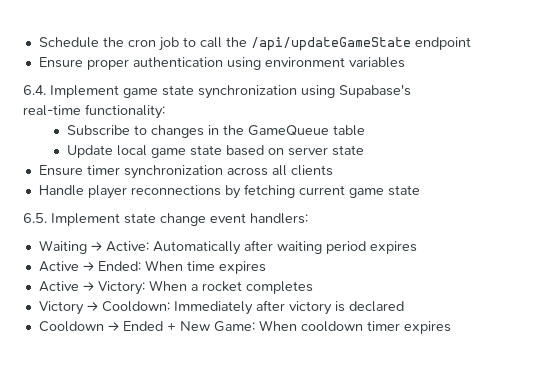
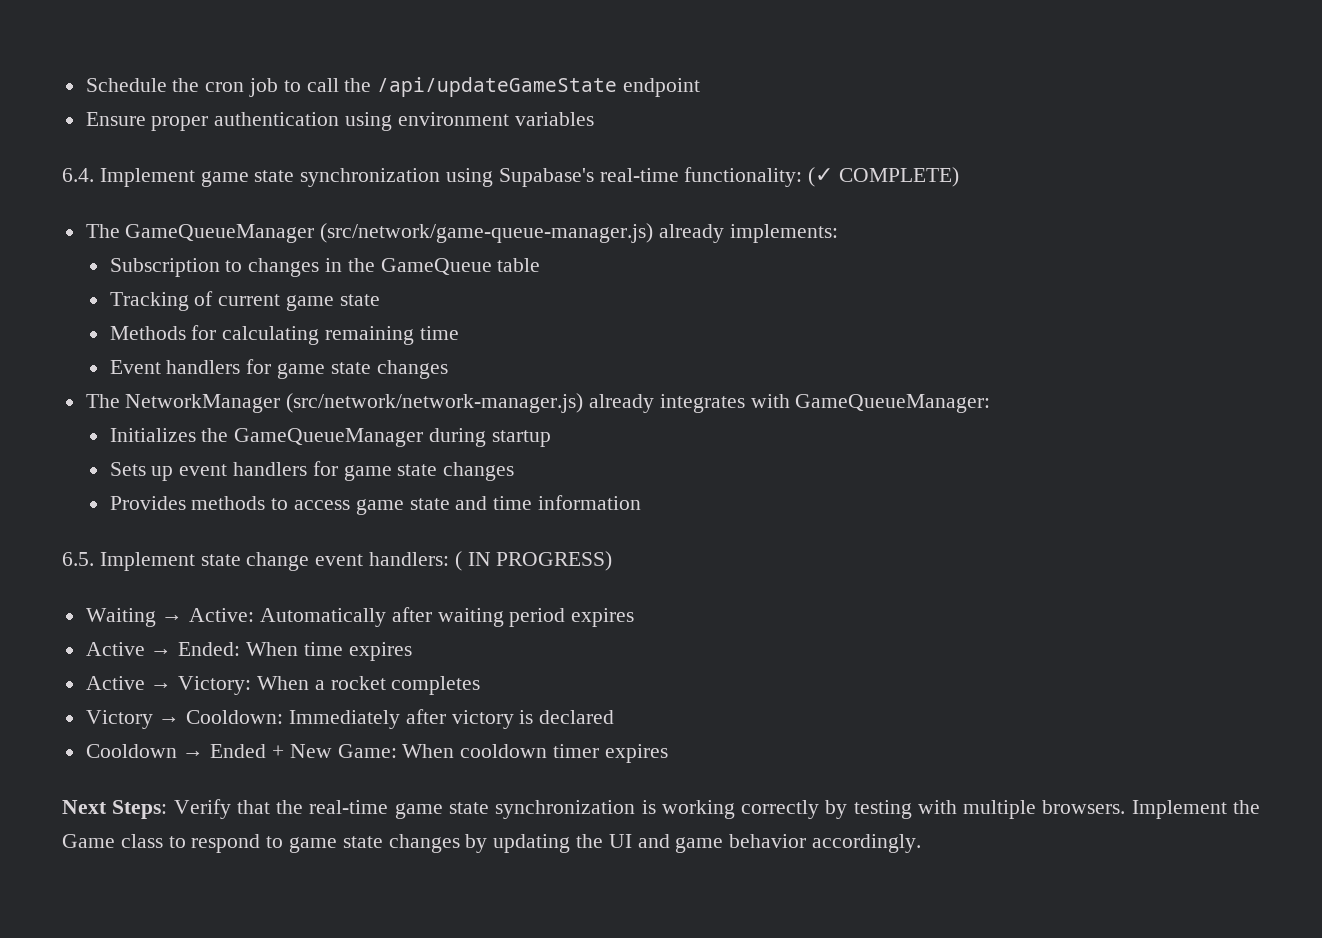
[67,125,131,136] // Subscribe -> [808,167,960,187] [85,223,838,243] [109,258,220,277] (✓ COMPLETE) // The GameQueueManager (src/network/game-queue-manager.js) already implements: // Subscription
[67,145,365,158] [38,165,333,179] [38,184,420,199] Update local game state based on server state // Ensure timer synchronization across all clients // Handle player reconnections by fetching current game state -> [109,291,380,311] [109,325,459,345] [109,359,448,379] [85,393,991,413] [109,428,551,447] [109,461,515,481] [109,495,641,515] Tracking of current game state // Methods for calculating remaining time // Event handlers for game state changes // The NetworkManager (src/network/network-manager.js) already integrates with GameQueueManager: // Initializes the GameQueueManager during startup // Sets up event handlers for game state changes // Provides methods to access game state and time information
(308, 218) none -> [454,551,613,571] ( IN PROGRESS)
(451, 327) none -> [62,799,1261,819] [62,834,922,853] // Next Steps: Verify that the real-time game state synchronization is working correctly by testing with multiple browsers. Implement the Game class to respond to game state changes by updating the UI and game behavior accordingly.

